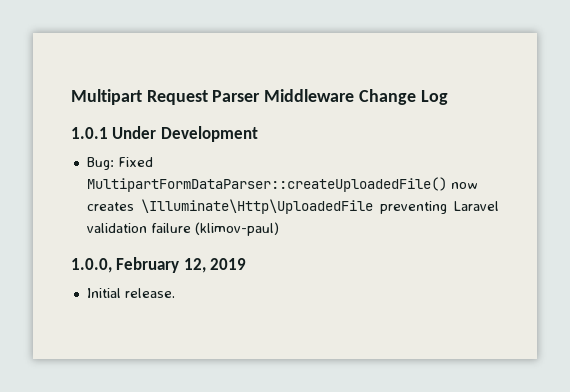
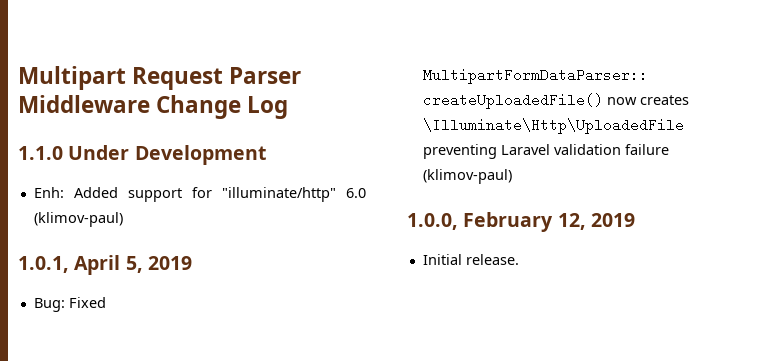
[71,127,108,139] 1.0.1 -> [18,146,63,160] 1.1.0
(258, 134) none -> [33,187,366,202] [33,212,123,227] [18,255,192,275] // Enh: Added support for "illuminate/http" 6.0 (klimov-paul) // 1.0.1, April 5, 2019

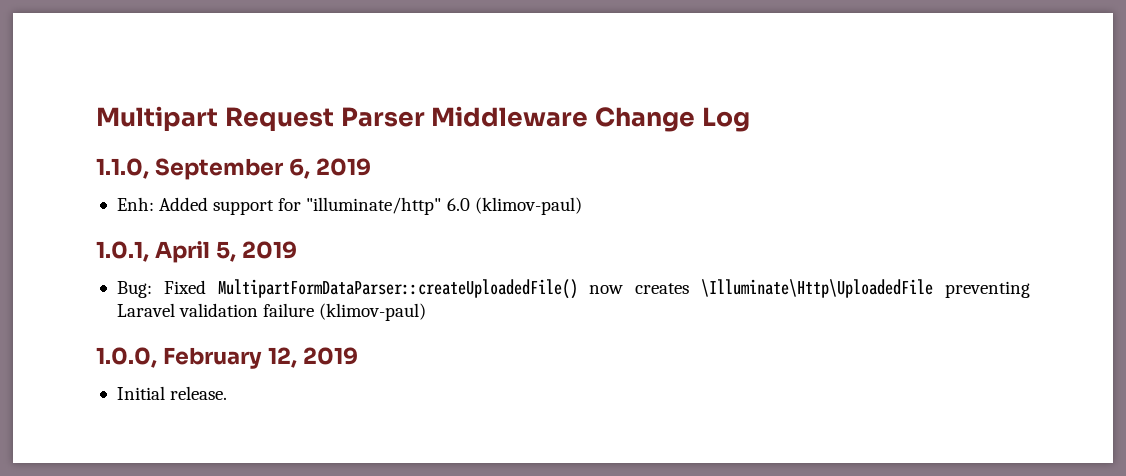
[18,145,266,165] 1.1.0 Under Development -> [96,158,371,180] 1.1.0, September 6, 2019

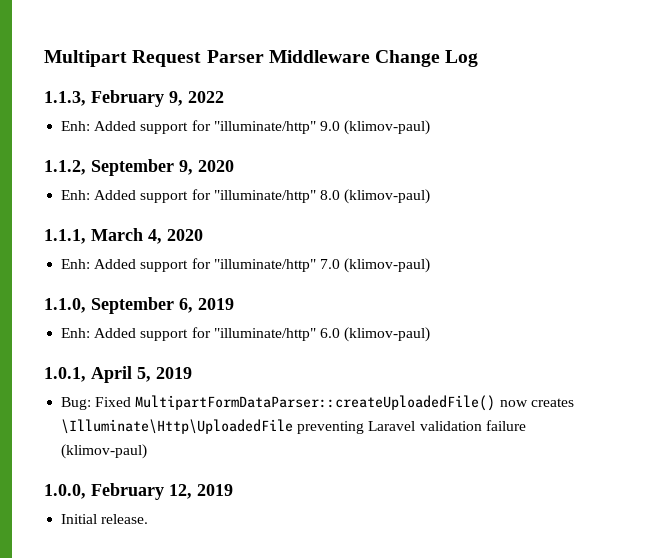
(750, 119) none -> [44,90,224,107] [61,120,431,135] [44,159,234,176] [61,189,431,204] [44,228,203,244] [61,258,431,273] // 1.1.3, February 9, 2022 // Enh: Added support for "illuminate/http" 9.0 (klimov-paul) // 1.1.2, September 9, 2020 // Enh: Added support for "illuminate/http" 8.0 (klimov-paul) // 1.1.1, March 4, 2020 // Enh: Added support for "illuminate/http" 7.0 (klimov-paul)

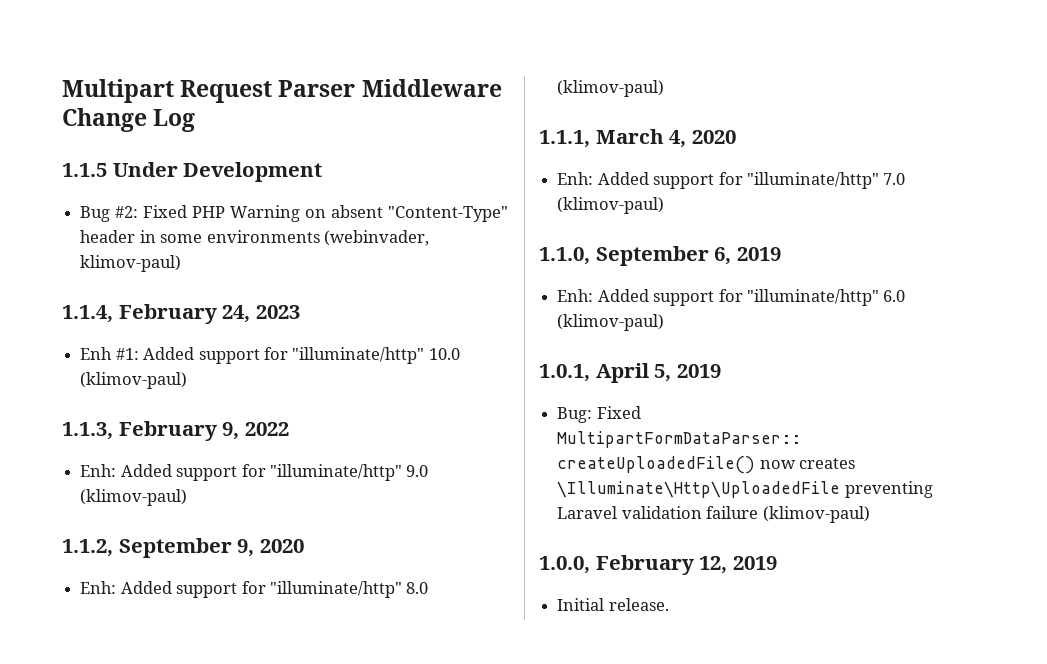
(479, 58) none -> [62,162,323,182] [80,205,509,222] [80,230,429,246] [80,255,182,272] [62,304,300,324] [80,347,460,364] [80,372,188,389] // 1.1.5 Under Development // Bug #2: Fixed PHP Warning on absent "Content-Type" header in some environments (webinvader, klimov-paul) // 1.1.4, February 24, 2023 // Enh #1: Added support for "illuminate/http" 10.0 (klimov-paul)

